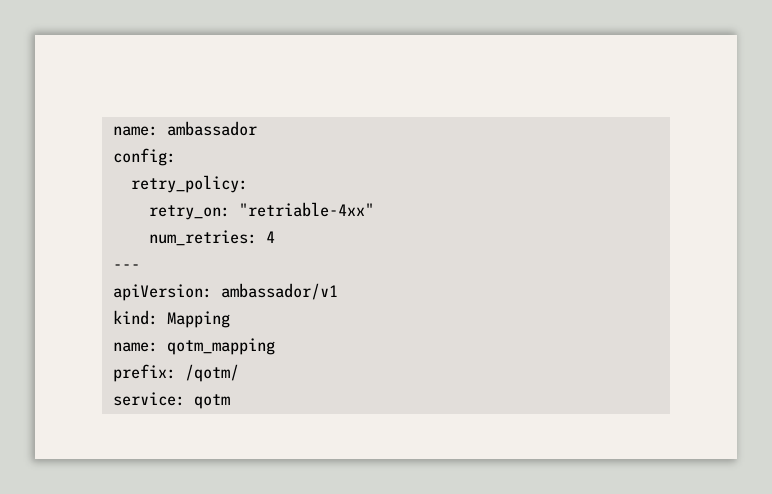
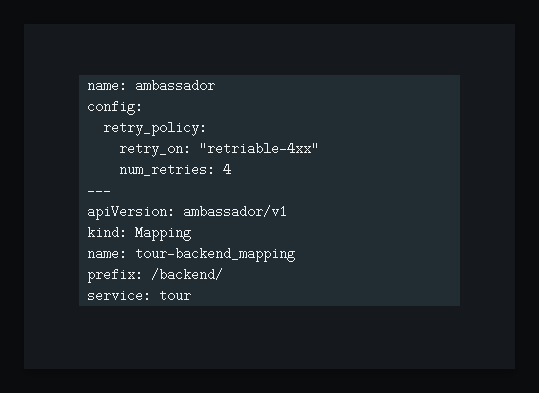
[166,338,275,355] qotm_mapping -> [135,247,296,262] tour-backend_mapping
[184,364,239,382] /qotm/ -> [151,268,224,281] /backend/
[193,394,230,409] qotm -> [159,291,192,300] tour

